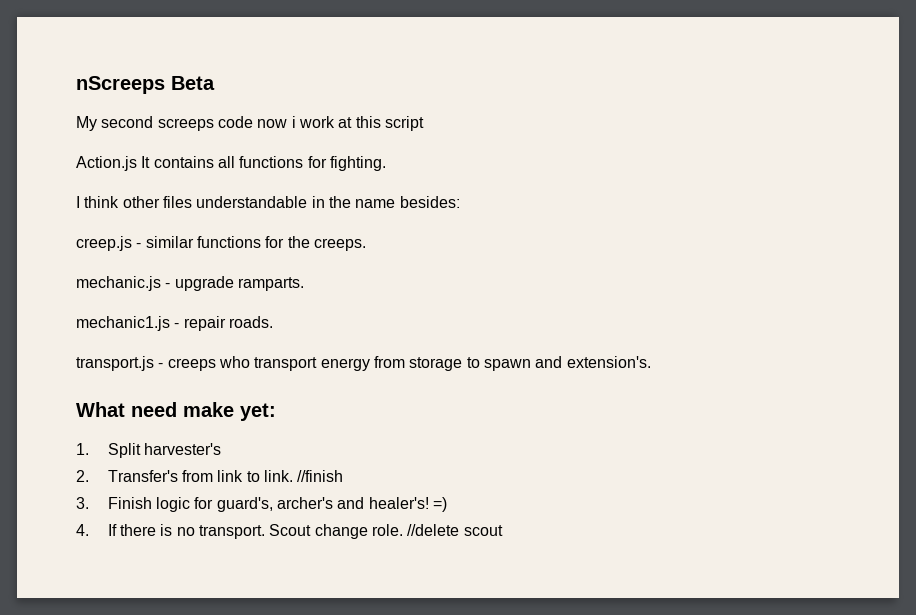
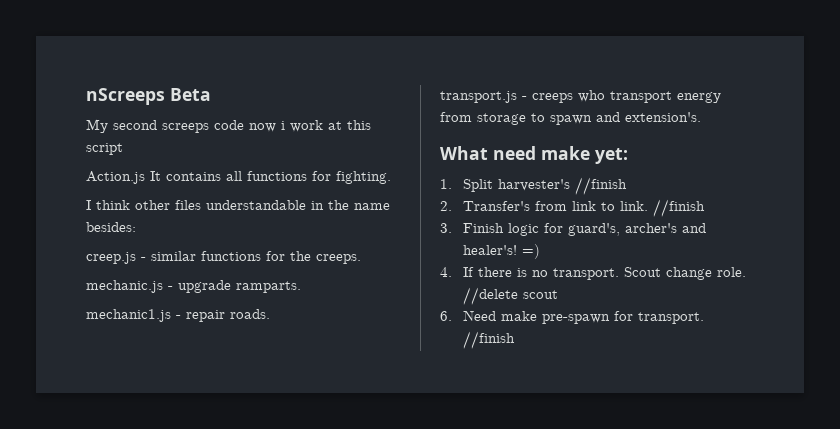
(222, 449) none -> [575,177,628,195] //finish
(503, 530) none -> [440,310,705,324] [463,331,516,349] // 6. Need make pre-spawn for transport. //finish

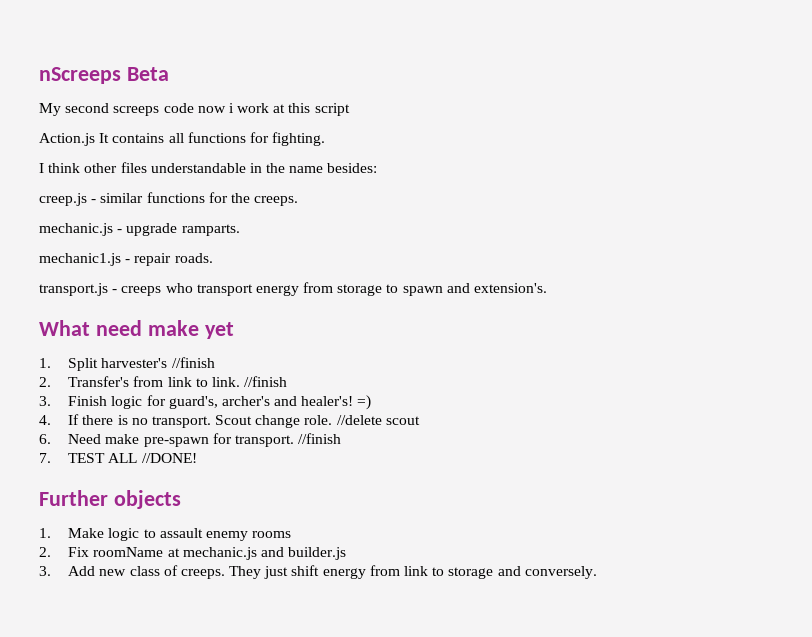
[595,148,628,164] yet: -> [204,322,234,339] yet
(516, 340) none -> [39,453,197,463] [39,490,181,509] [39,528,292,541] [39,547,347,560] [39,565,597,579] // 7. TEST ALL //DONE! // Further objects // 1. Make logic to assault enemy rooms // 2. Fix roomName at mechanic.js and builder.js // 3. Add new class of creeps. They just shift energy from link to storage and conversely.

